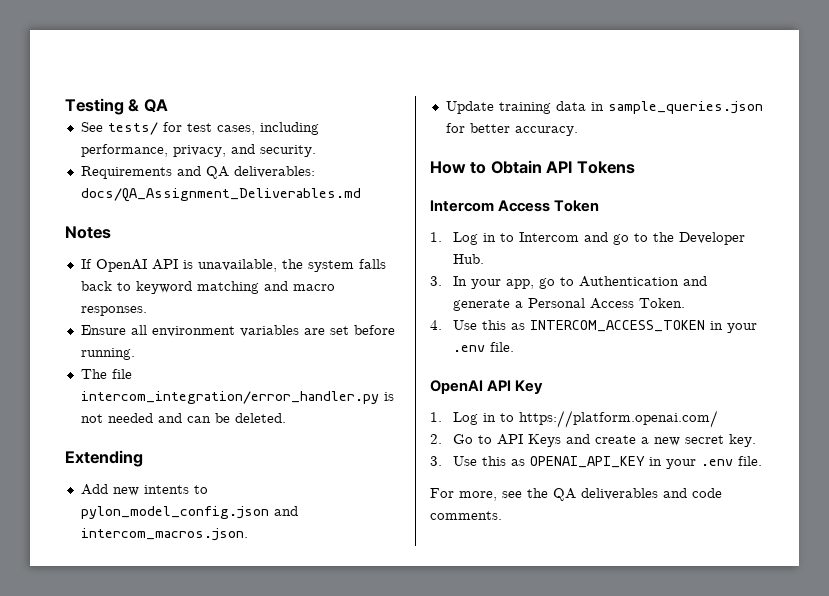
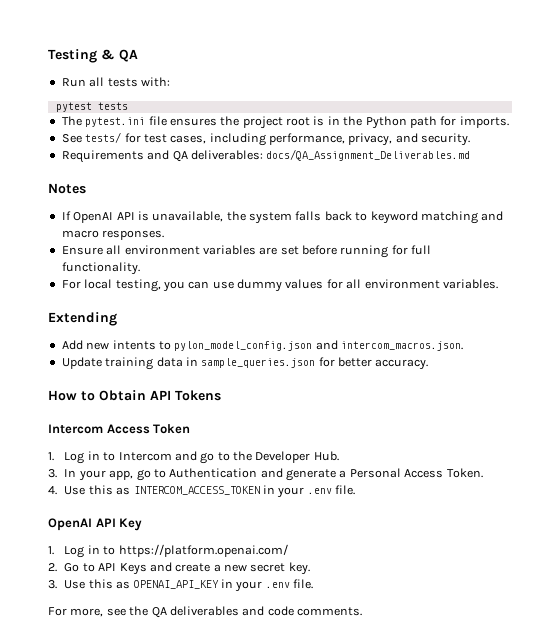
(168, 105) none -> [61,77,170,87] [55,102,128,112] [61,116,509,129] // Run all tests with: // pytest tests // The pytest.ini file ensures the project root is in the Python path for imports.
[80,348,135,360] [80,369,132,379] [80,391,394,404] [80,413,286,423] running. // The file intercom_integration/error_handler.py is not needed and can be deleted. -> [340,245,432,258] [61,262,140,275] [61,279,498,292] running for full functionality. // For local testing, you can use dummy values for all environment variables.

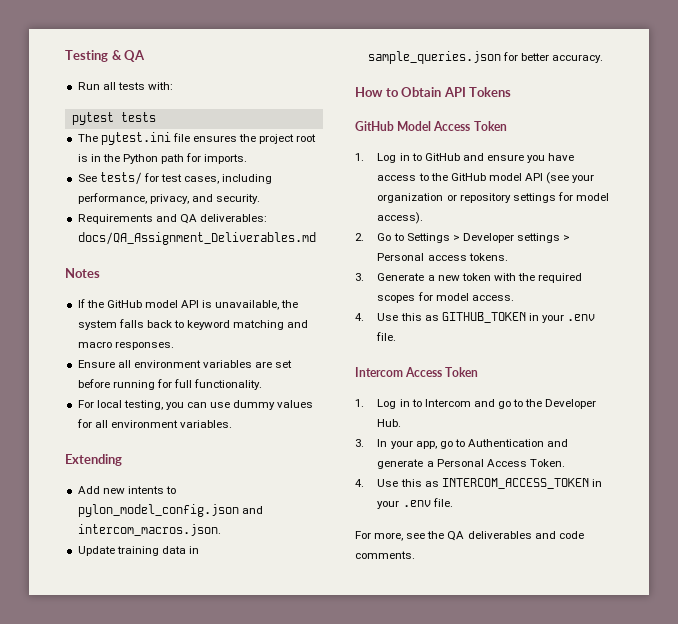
[73,212,114,223] OpenAI -> [86,300,178,308] the GitHub model
(221, 395) none -> [355,121,507,131] [355,153,575,163] [377,172,595,184] [377,192,609,203] [377,212,424,224] [355,233,571,243] [377,253,508,261] [355,273,583,283] [377,292,514,303] [355,312,596,323] [376,332,397,341] // GitHub Model Access Token // 1. Log in to GitHub and ensure you have access to the GitHub model API (see your organization or repository settings for model access). // 2. Go to Settings > Developer settings > Personal access tokens. // 3. Generate a new token with the required scopes for model access. // 4. Use this as GITHUB_TOKEN in your .env file.
[48,518,143,531] [48,544,288,558] [48,562,310,575] [48,579,314,592] // OpenAI API Key // 1. Log in to https://platform.openai.com/ // 2. Go to API Keys and create a new secret key. // 3. Use this as OPENAI_API_KEY in your .env file. -> (453, 502) none

